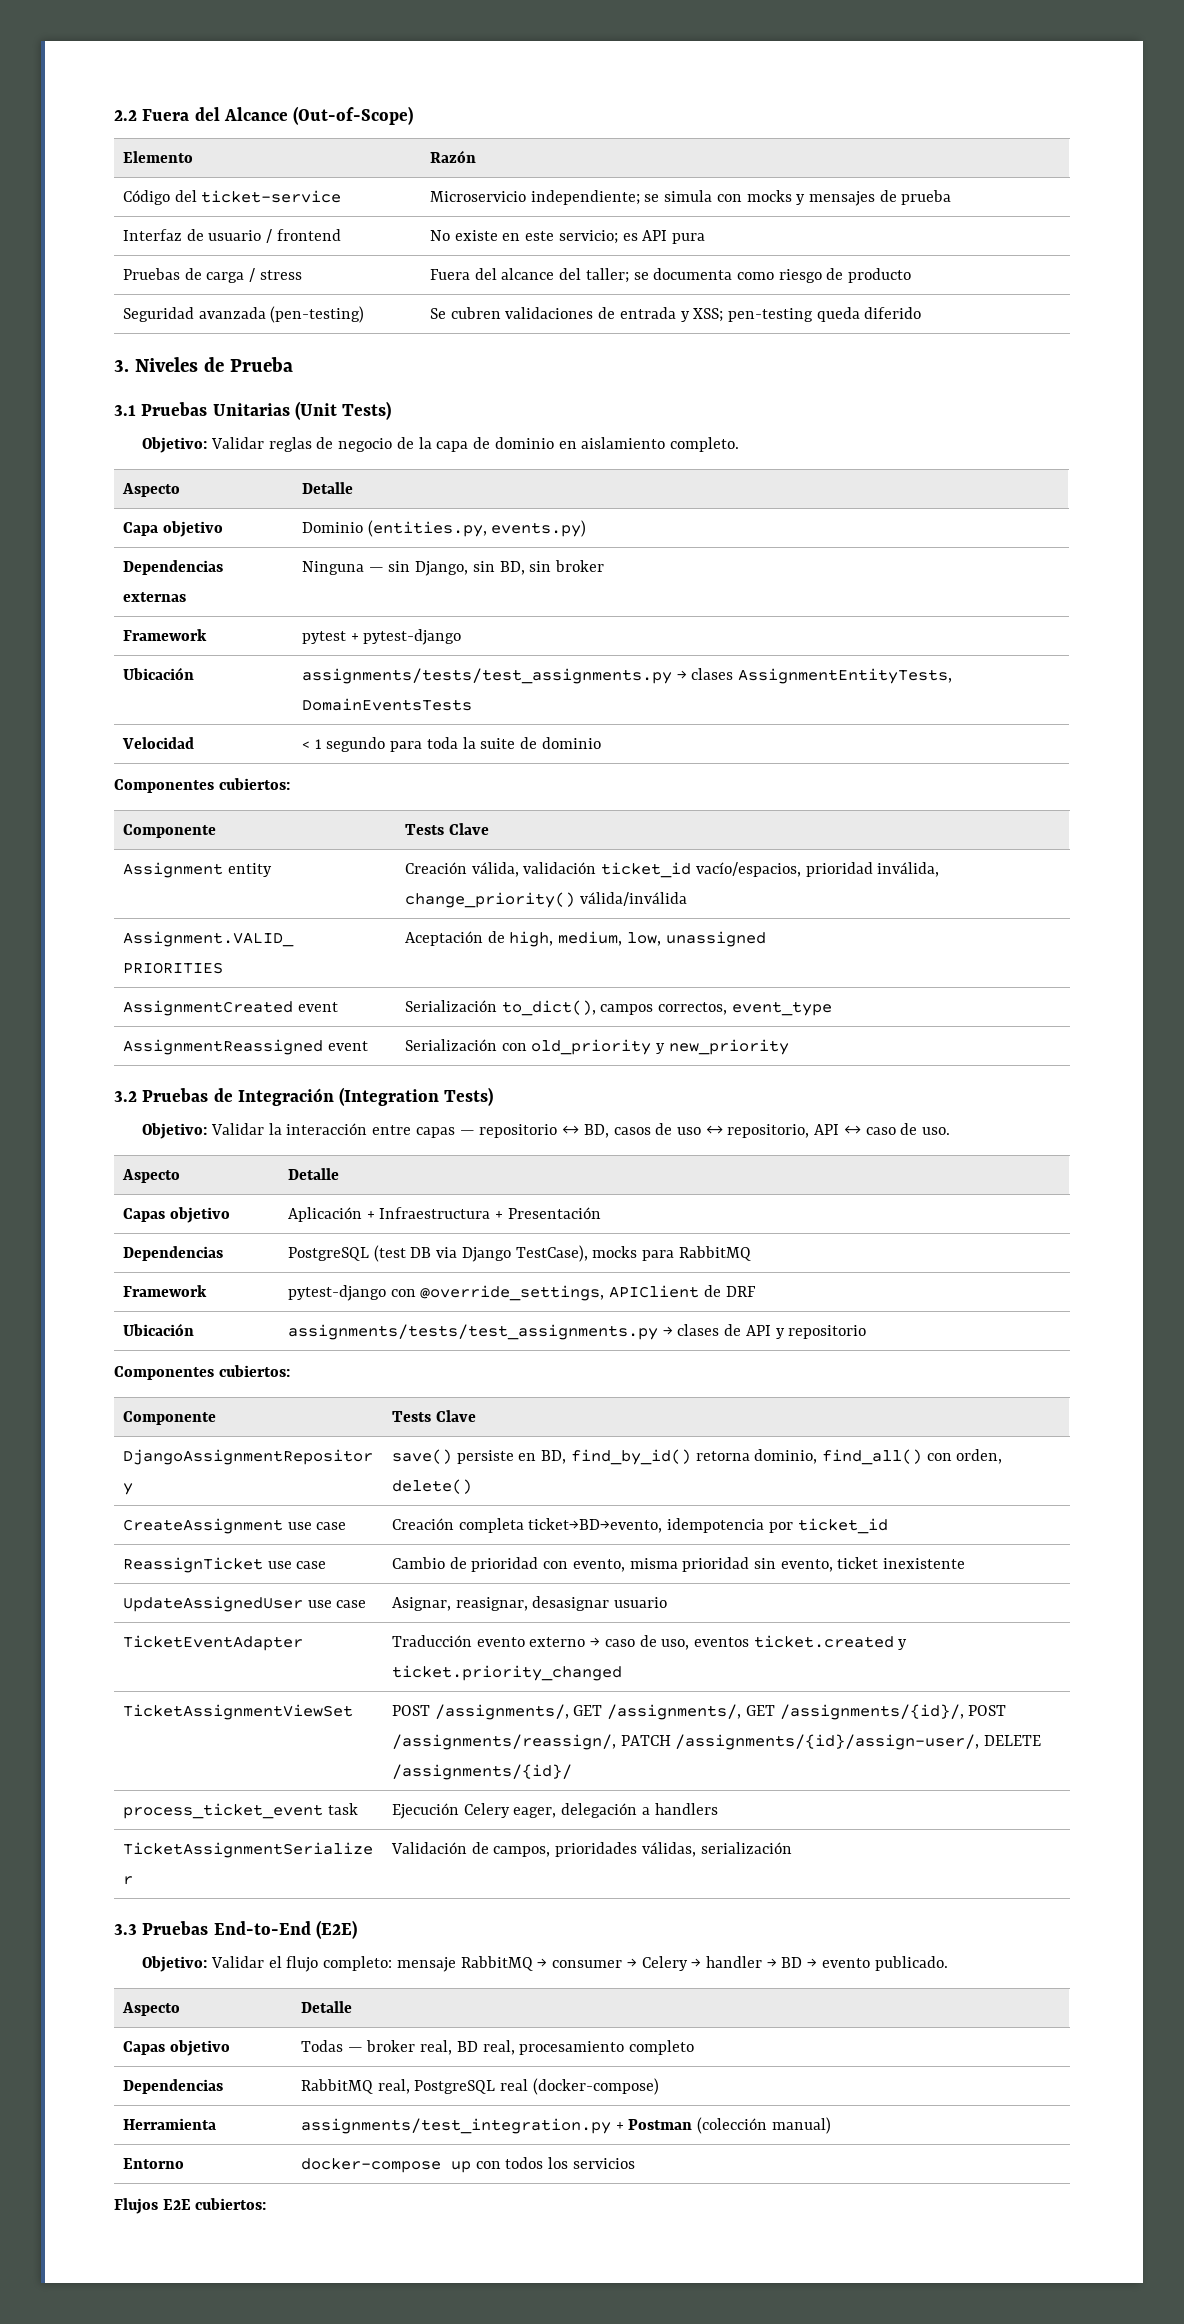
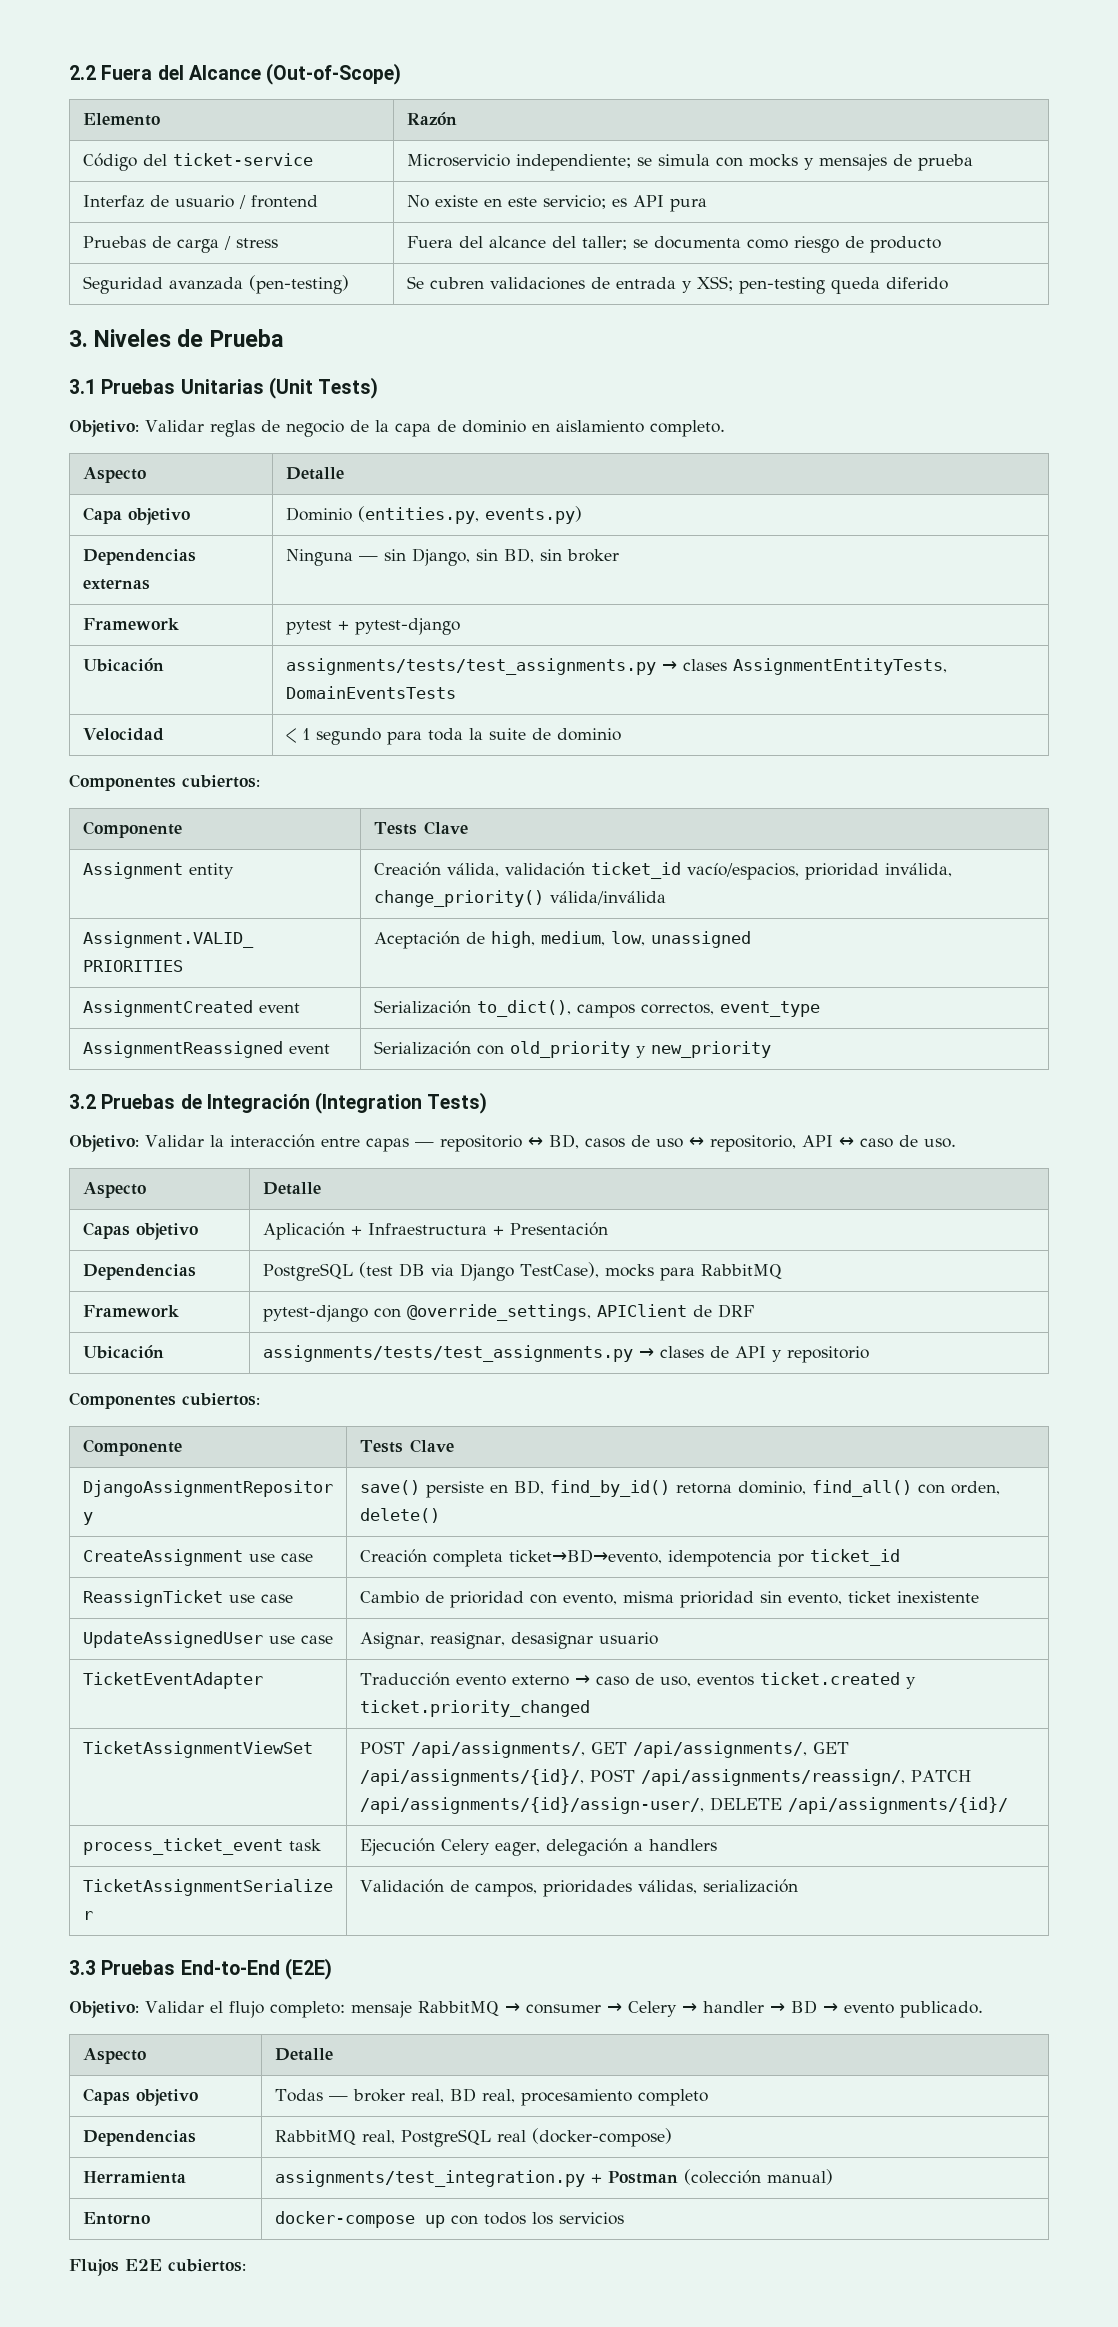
[434,1704,1007,1720] [391,1734,1042,1750] [391,1764,572,1780] /assignments/, GET /assignments/, GET /assignments/{id}/, POST /assignments/reassign/, PATCH /assignments/{id}/assign-user/, DELETE /assignments/{id}/ -> [410,1741,849,1758] [359,1769,971,1786] [359,1797,1008,1814] /api/assignments/, GET /api/assignments/, GET /api/assignments/{id}/, POST /api/assignments/reassign/, PATCH /api/assignments/{id}/assign-user/, DELETE /api/assignments/{id}/

